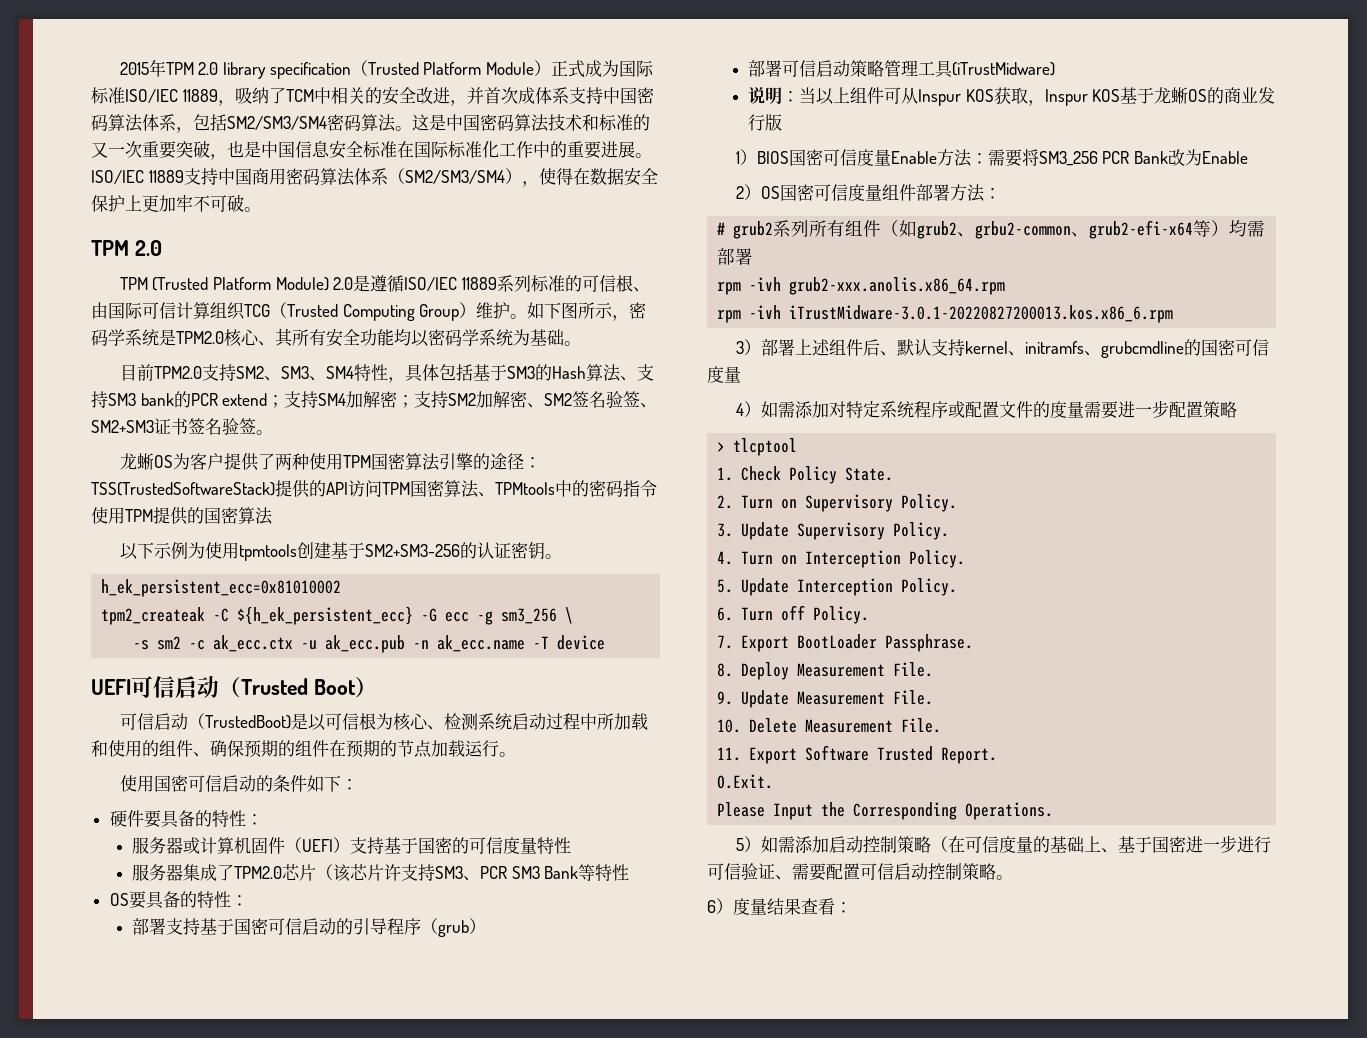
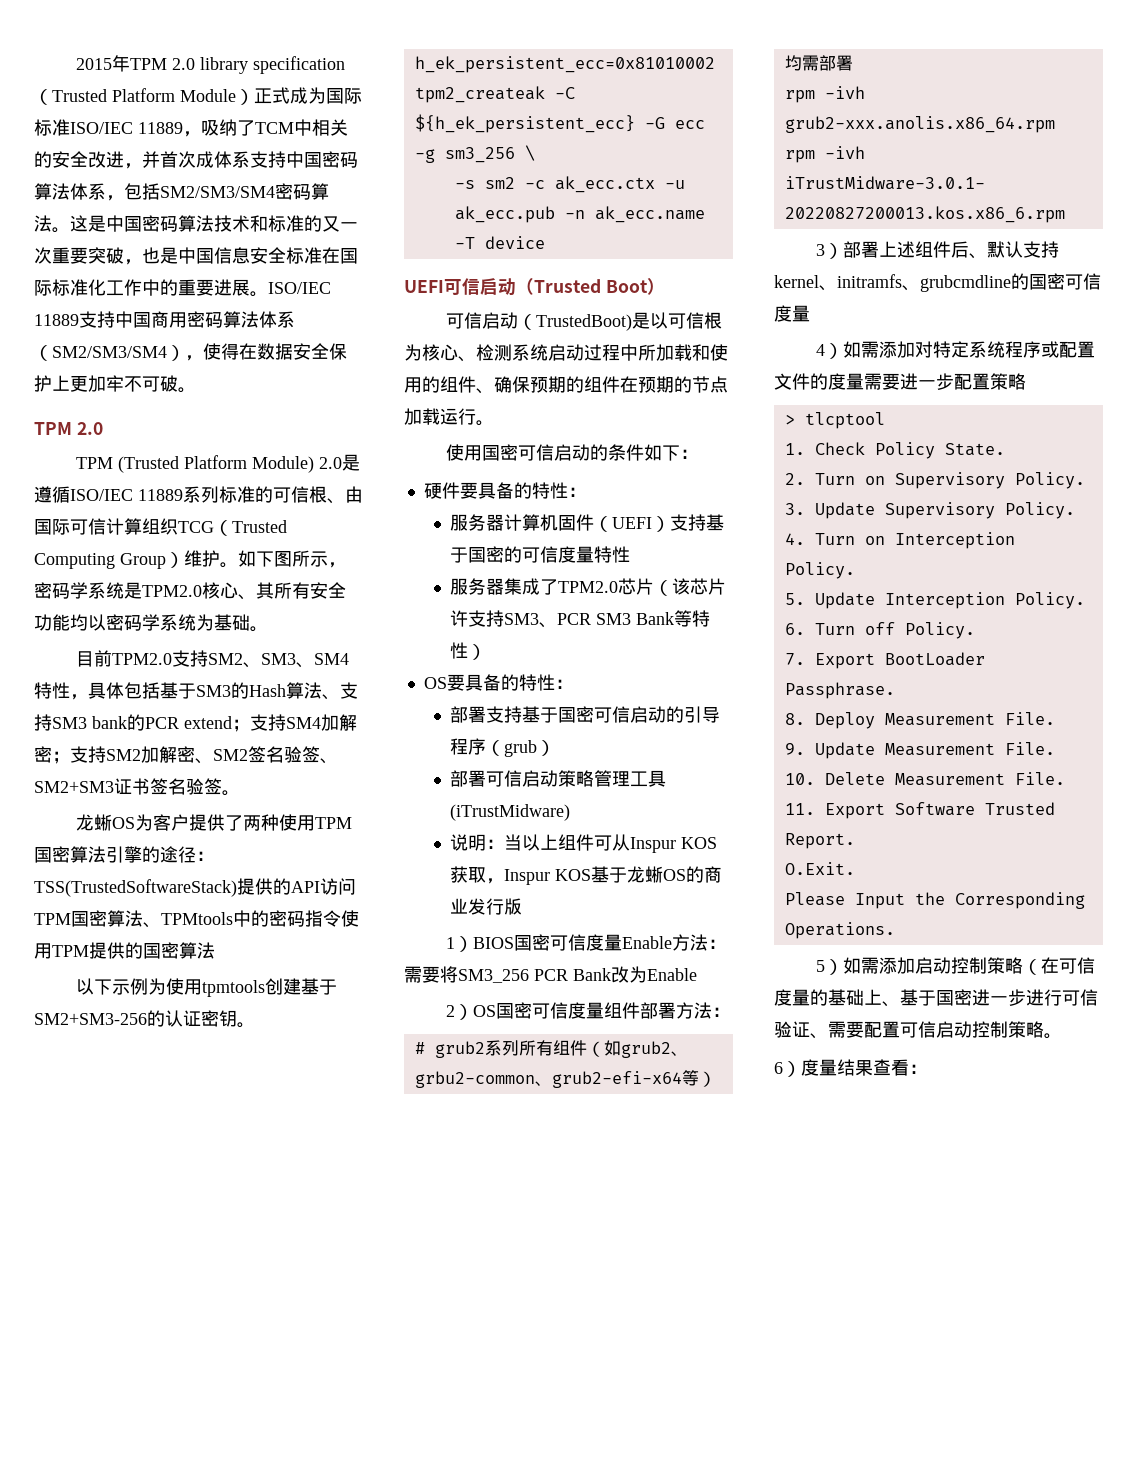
[183,837,201,854] 或 -> (504, 522) none
(630, 872) none -> [467,644,486,660] ）

